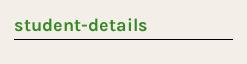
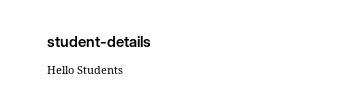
(148, 25) none -> [47,66,123,74] // Hello Students

